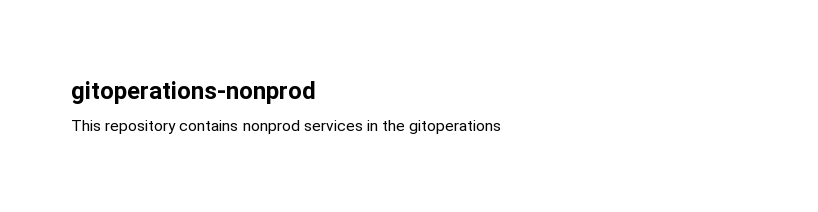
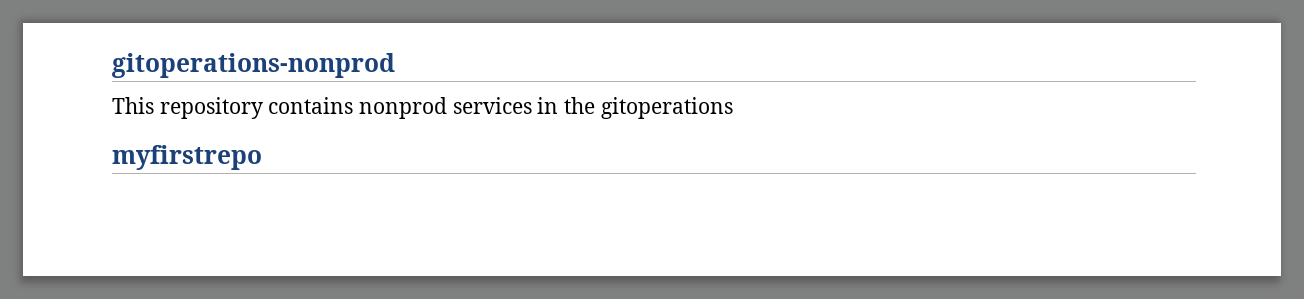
(502, 127) none -> [112,145,262,170] // myfirstrepo

